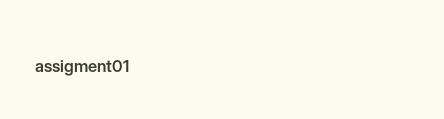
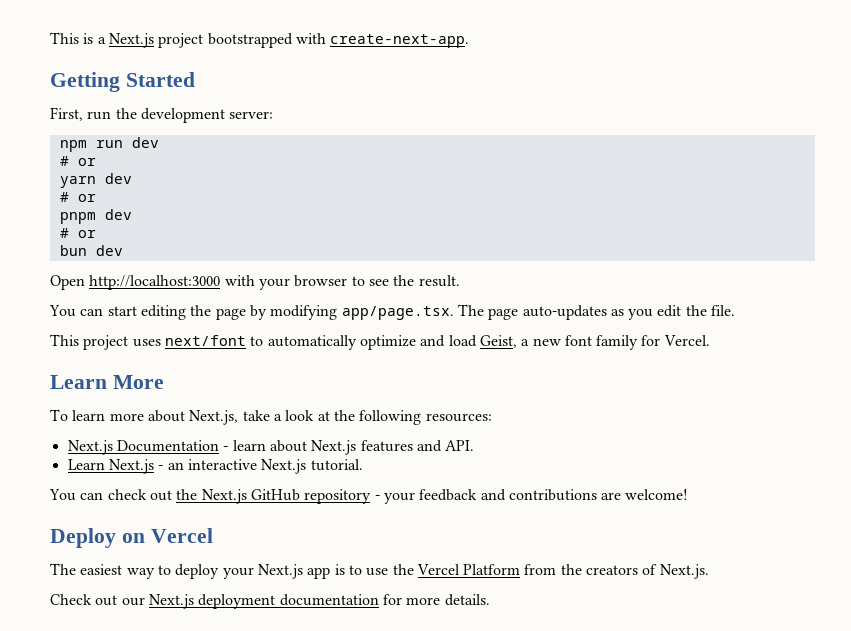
[35,60,129,76] assigment01 -> [50,32,470,48] [50,72,195,92] [50,107,274,123] [59,137,159,152] [59,156,96,166] [59,173,132,188] [59,192,96,202] [59,209,132,224] [59,228,96,238] [59,245,123,256] [50,275,460,290] [49,304,736,320] [50,334,710,350] [50,375,164,389] [50,409,492,425] [67,440,475,455] [67,459,363,474] [49,489,689,504] [50,528,213,548] [50,563,709,579] [50,594,490,609] This is a Next.js project bootstrapped with create-next-app. // Getting Started // First, run the development server: // npm run dev // # or // yarn dev // # or // pnpm dev // # or // bun dev // Open http://localhost:3000 with your browser to see the result. // You can start editing the page by modifying app/page.tsx. The page auto-updates as you edit the file. // This project uses next/font to automatically optimize and load Geist, a new font family for Vercel. // Learn More // To learn more about Next.js, take a look at the following resources: // Next.js Documentation - learn about Next.js features and API. // Learn Next.js - an interactive Next.js tutorial. // You can check out the Next.js GitHub repository - your feedback and contributions are welcome! // Deploy on Vercel // The easiest way to deploy your Next.js app is to use the Vercel Platform from the creators of Next.js. // Check out our Next.js deployment documentation for more details.

